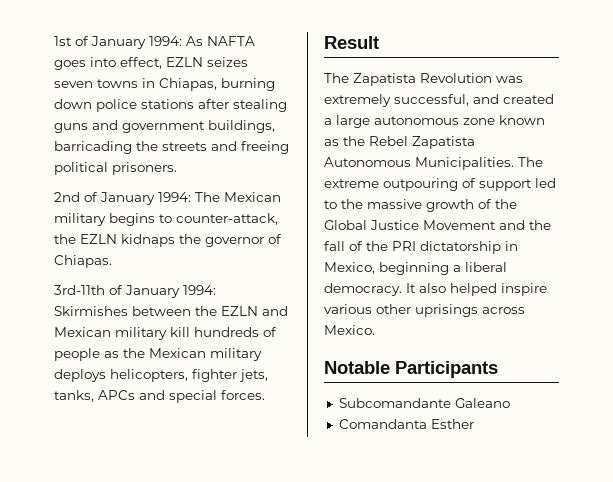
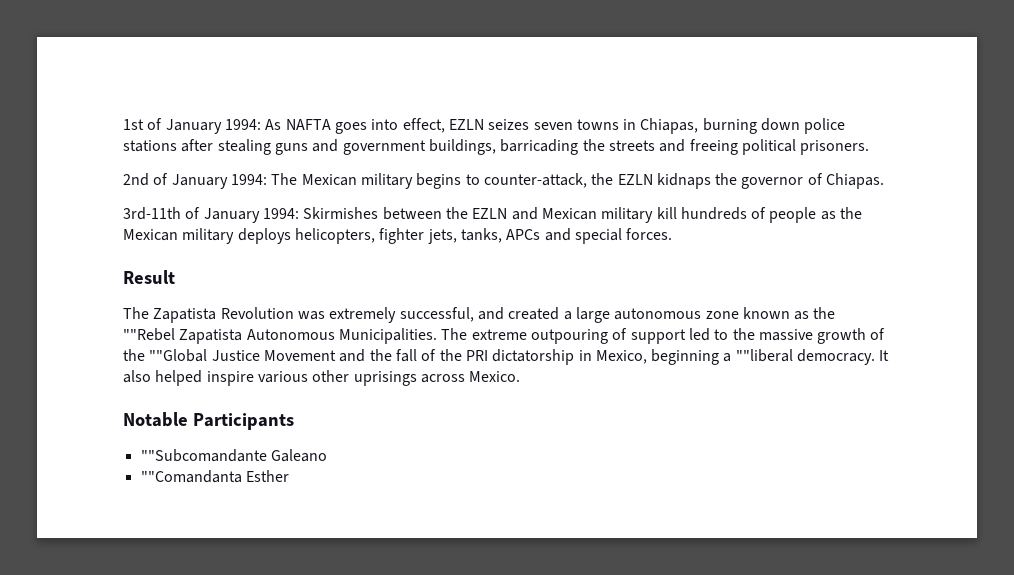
[369,136,408,146] Rebel -> [123,328,175,341] ""Rebel
[324,220,367,230] Global -> [149,349,208,362] ""Global
[465,262,507,272] liberal -> [735,349,793,362] ""liberal
[338,398,451,408] Subcomandante -> [140,449,267,462] ""Subcomandante
[338,419,427,429] Comandanta -> [140,470,242,483] ""Comandanta

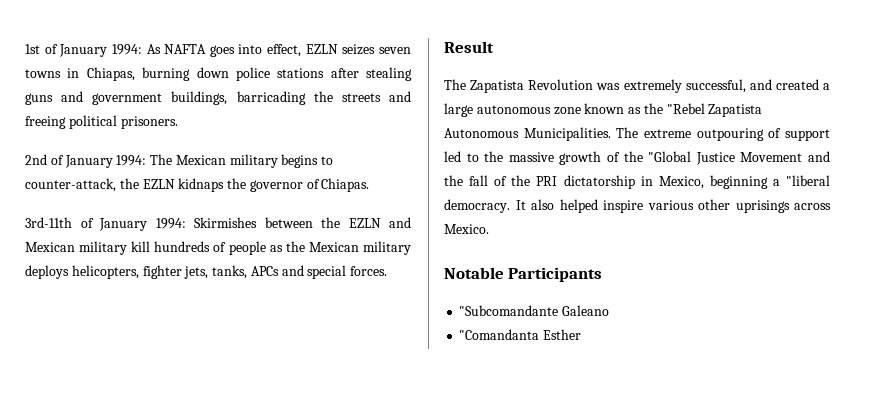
[123,328,175,341] ""Rebel -> [666,103,705,114] "Rebel
[149,349,208,362] ""Global -> [648,151,692,162] "Global
[735,349,793,362] ""liberal -> [786,175,830,186] "liberal
[140,449,267,462] ""Subcomandante -> [459,305,559,316] "Subcomandante
[140,470,242,483] ""Comandanta -> [459,329,540,340] "Comandanta

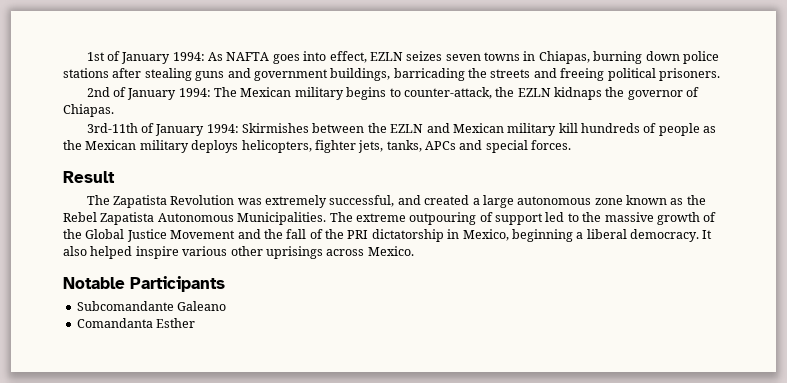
[666,103,705,114] "Rebel -> [63,212,97,222] Rebel
[648,151,692,162] "Global -> [85,229,125,239] Global
[786,175,830,186] "liberal -> [586,229,627,239] liberal
[459,305,559,316] "Subcomandante -> [76,301,174,311] Subcomandante
[459,329,540,340] "Comandanta -> [76,318,153,328] Comandanta

